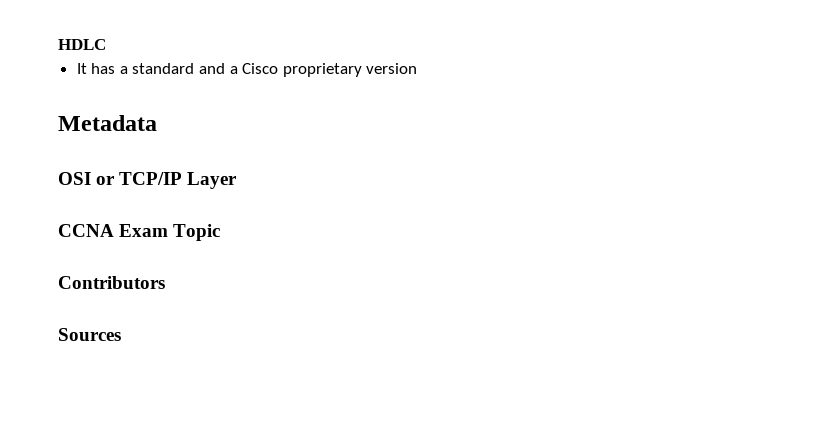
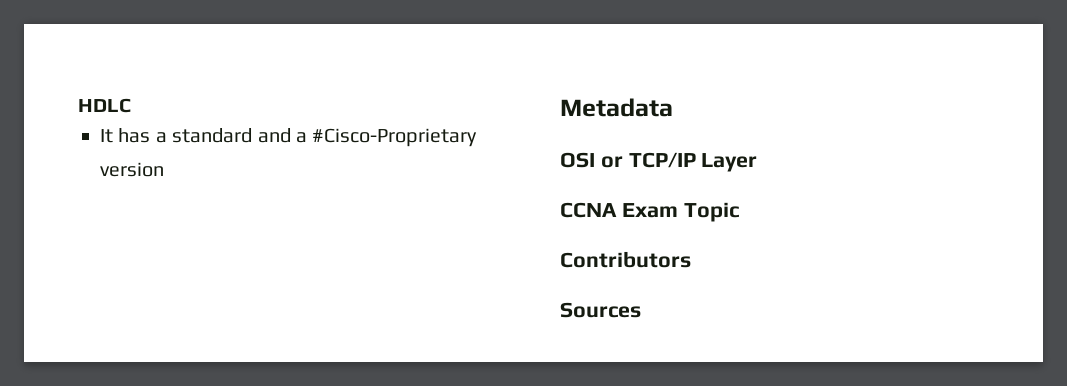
[242,63,362,77] Cisco proprietary -> [312,128,478,147] #Cisco-Proprietary

